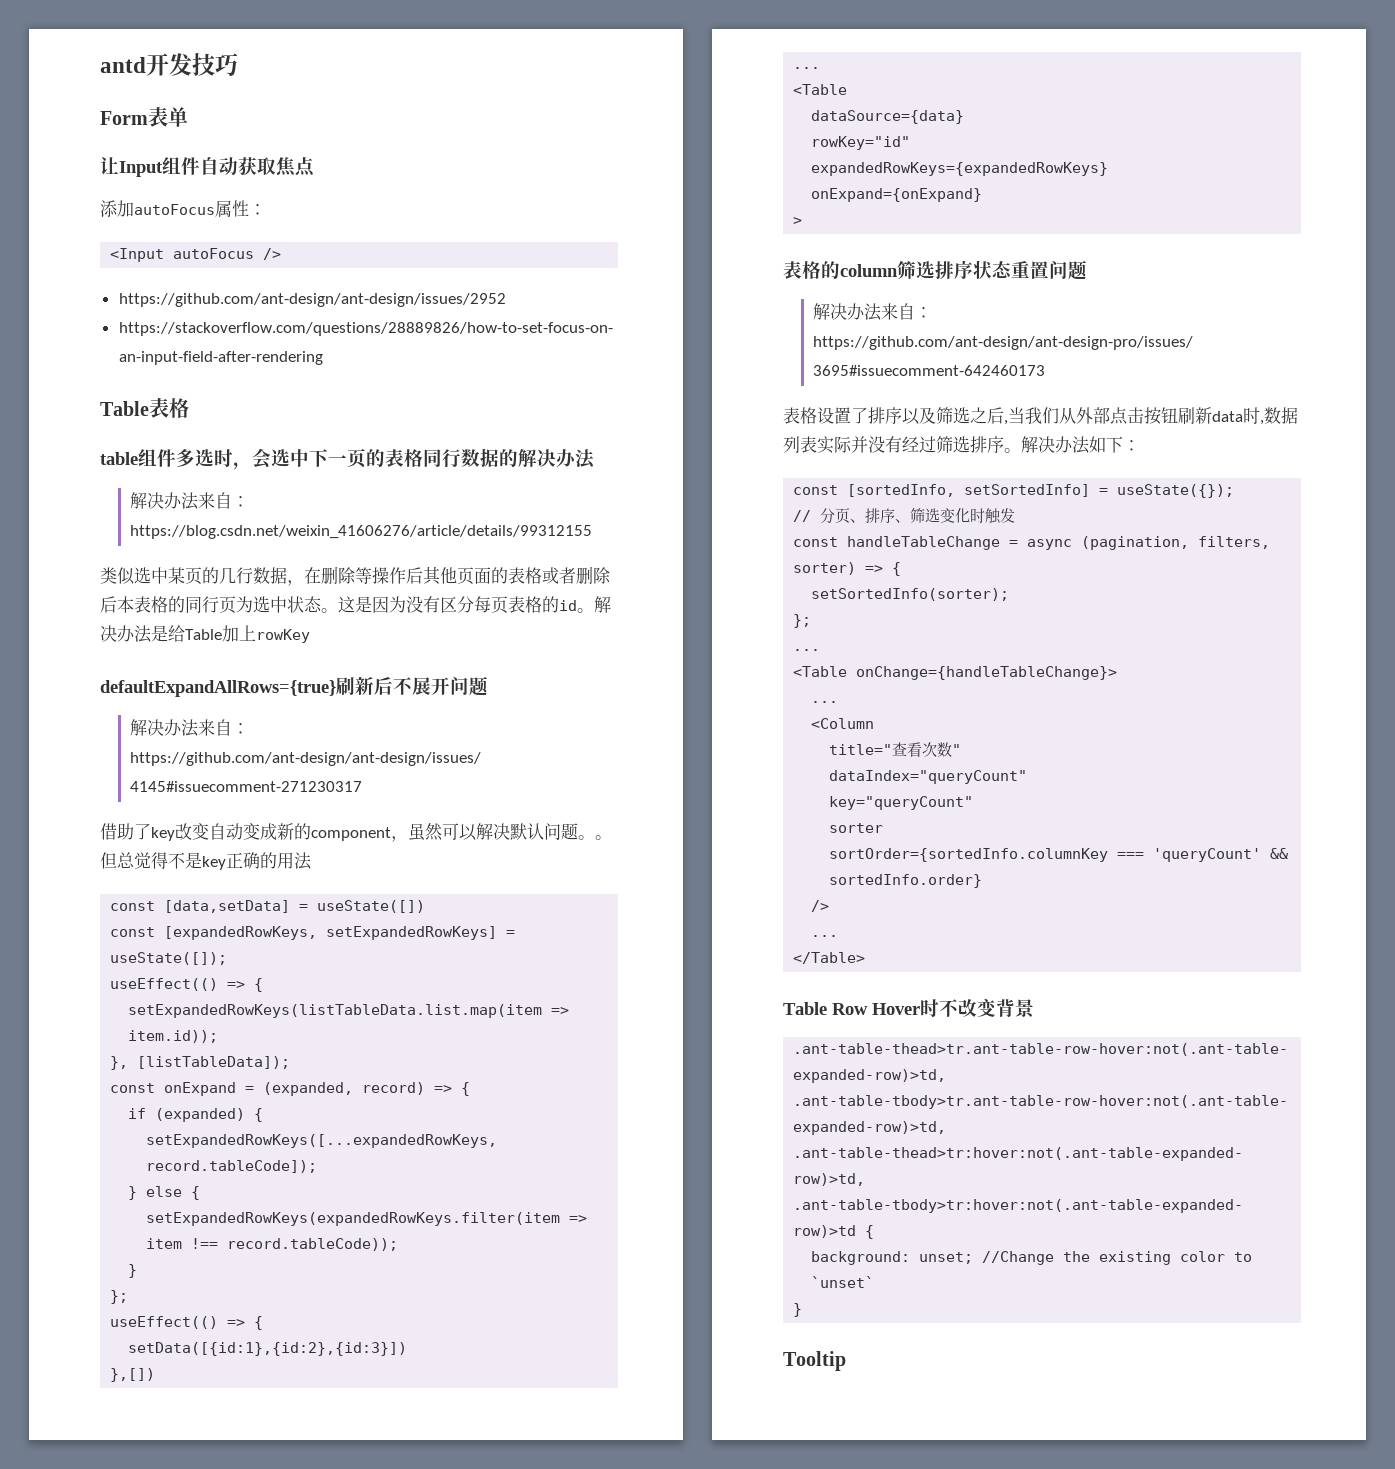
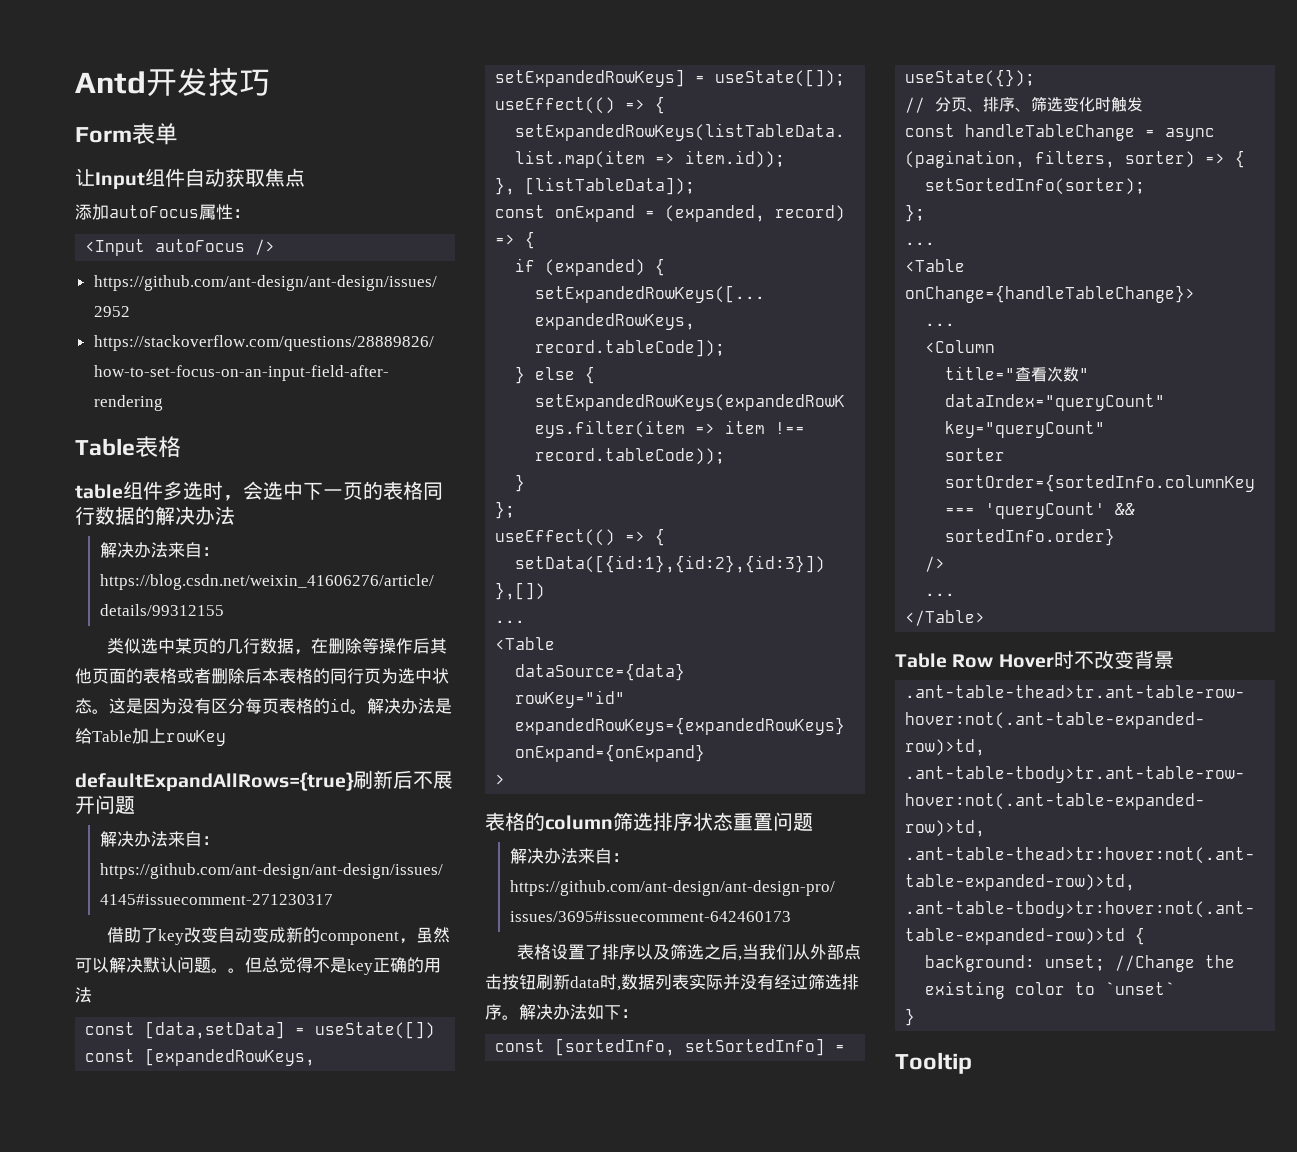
[100,57,146,73] antd -> [75,71,146,94] Antd

